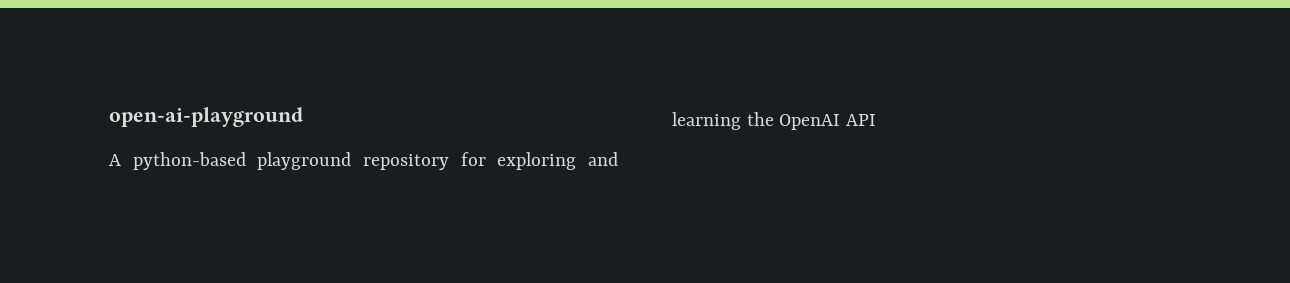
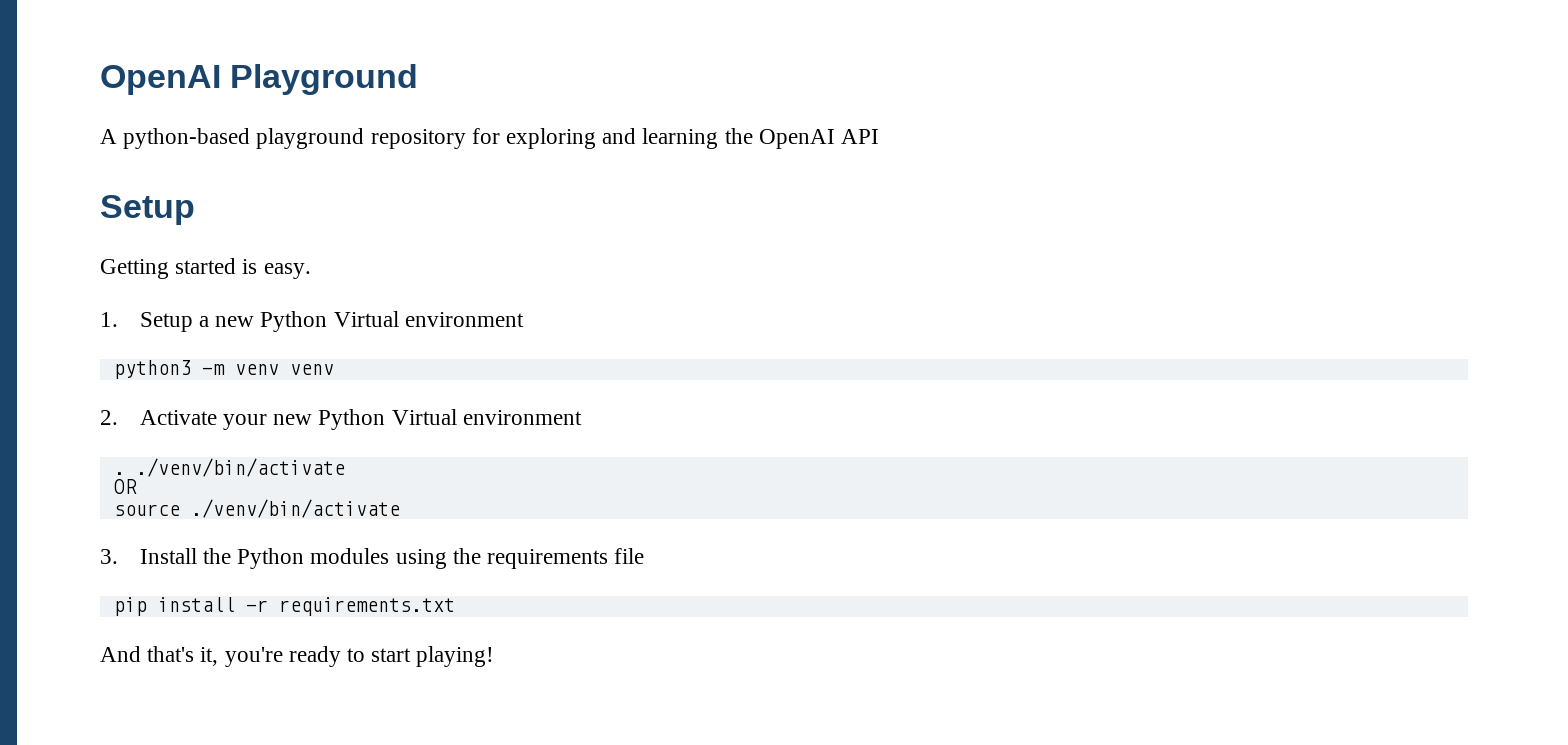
[109,107,303,127] open-ai-playground -> [100,64,419,95] OpenAI Playground
(877, 120) none -> [100,195,195,225] [100,258,311,279] [100,311,524,332] [113,360,334,379] [100,409,582,430] [113,458,345,477] [113,479,137,494] [113,499,400,518] [100,548,645,569] [113,597,455,616] [100,646,495,667] // Setup // Getting started is easy. // 1. Setup a new Python Virtual environment // python3 -m venv venv // 2. Activate your new Python Virtual environment // . ./venv/bin/activate // OR // source ./venv/bin/activate // 3. Install the Python modules using the requirements file // pip install -r requirements.txt // And that's it, you're ready to start playing!

